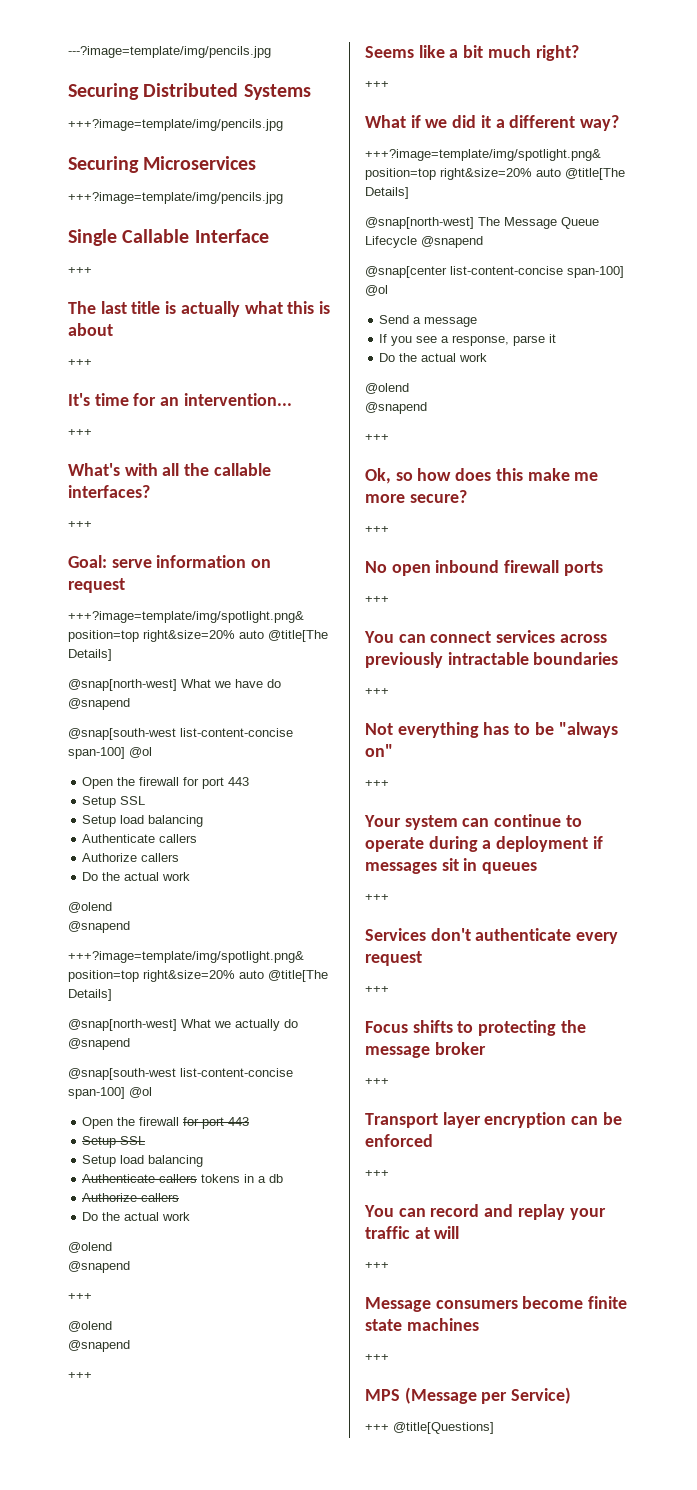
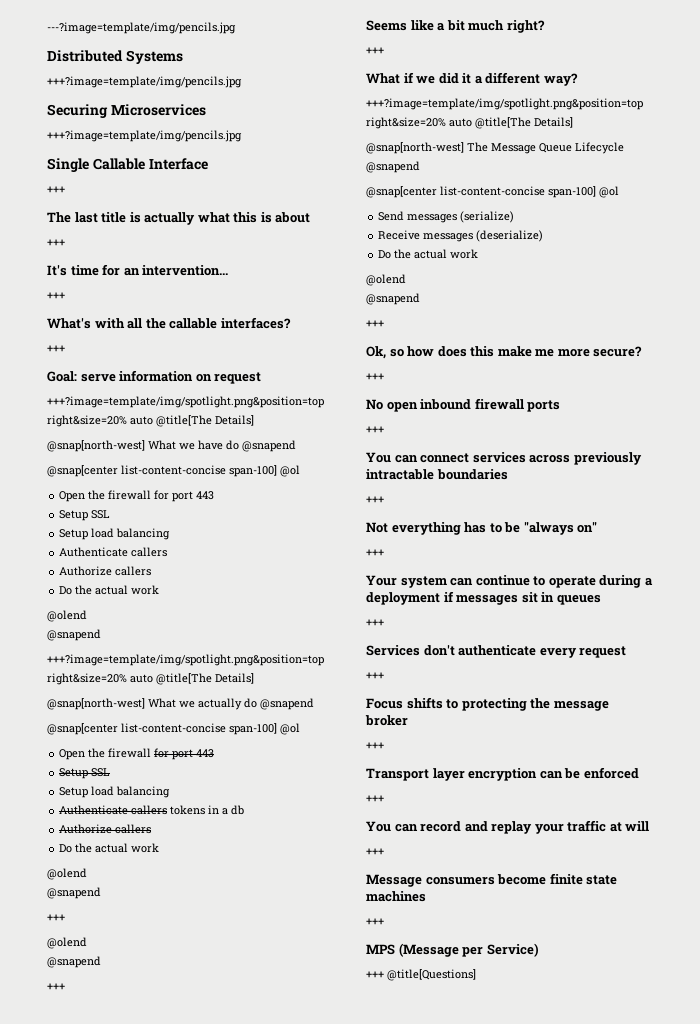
[68,83,139,100] Securing -> (236, 28) none
[68,728,176,740] @snap[south-west -> [47,465,118,477] @snap[center
[68,1068,176,1080] @snap[south-west -> [47,723,118,735] @snap[center
[413,317,478,327] [379,334,557,346] a message // If you see a response, parse it -> [407,211,515,223] [378,230,544,242] messages (serialize) // Receive messages (deserialize)

